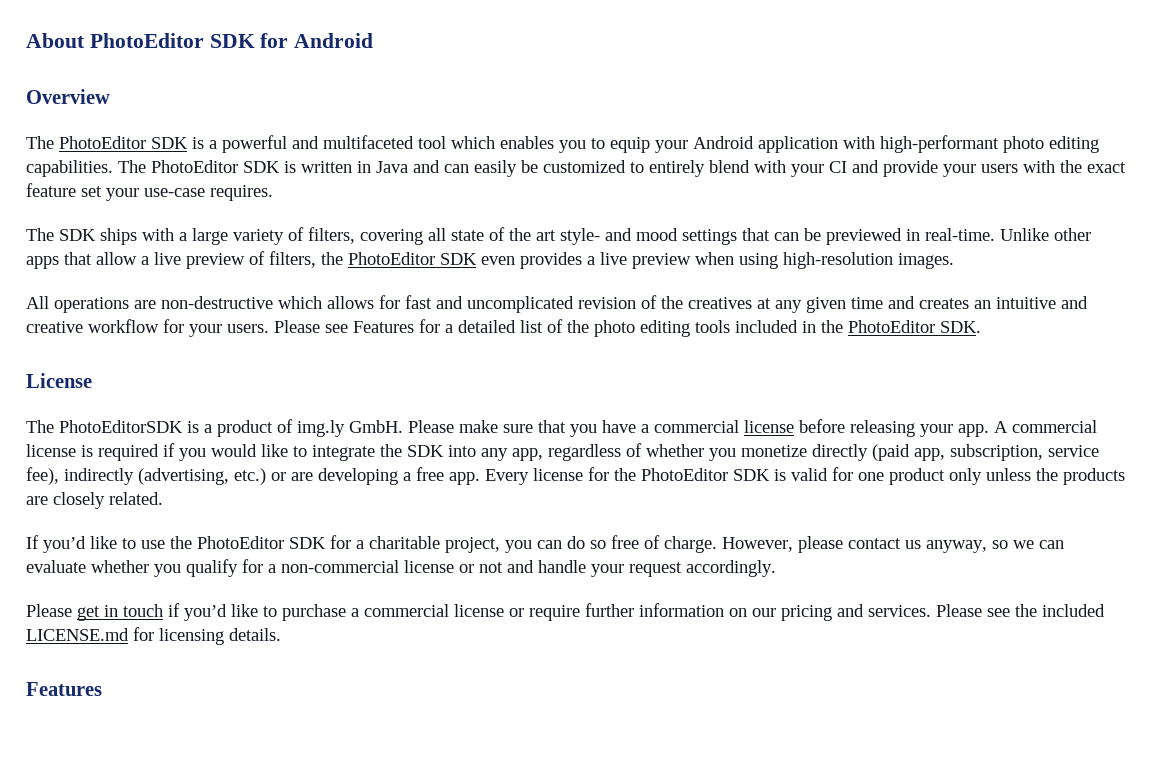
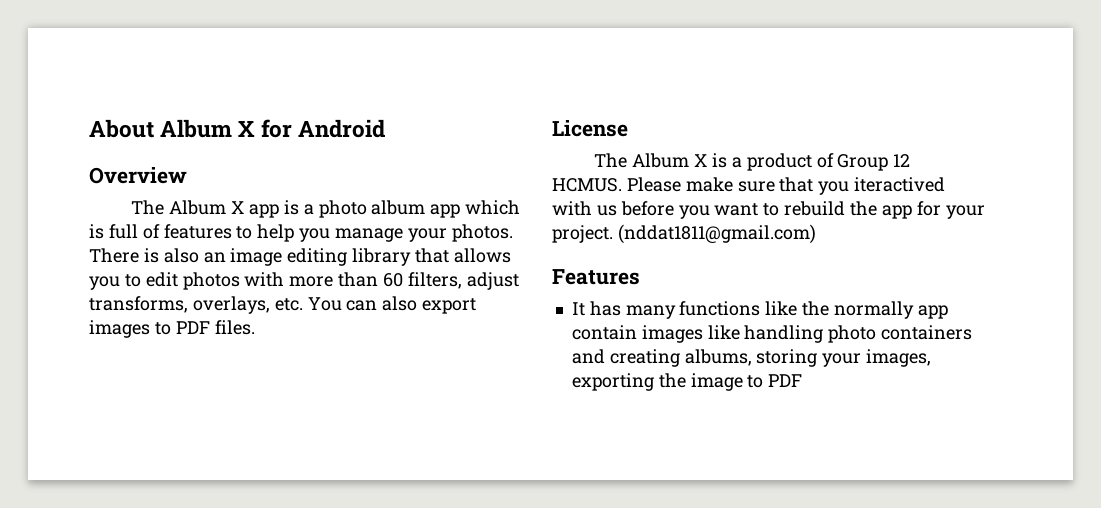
[89,33,255,48] PhotoEditor SDK -> [160,119,256,138] Album X
[59,135,1099,153] [26,160,1126,177] [26,183,273,201] [26,227,1091,245] [26,251,954,269] [26,295,1088,313] [26,319,981,337] PhotoEditor SDK is a powerful and multifaceted tool which enables you to equip your Android application with high-performant photo editing capabilities. The PhotoEditor SDK is written in Java and can easily be customized to entirely blend with your CI and provide your users with the exact feature set your use-case requires. // The SDK ships with a large variety of filters, covering all state of the art style- and mood settings that can be previewed in real-time. Unlike other apps that allow a live preview of filters, the PhotoEditor SDK even provides a live preview when using high-resolution images. // All operations are non-destructive which allows for fast and uncomplicated revision of the creatives at any given time and creates an intuitive and creative workflow for your users. Please see Features for a detailed list of the photo editing tools included in the PhotoEditor SDK. -> [169,200,521,218] [89,224,513,242] [89,248,511,266] [89,272,519,290] [89,296,477,314] [89,320,255,338] Album X app is a photo album app which is full of features to help you manage your photos. There is also an image editing library that allows you to edit photos with more than 60 filters, adjust transforms, overlays, etc. You can also export images to PDF files.
[59,420,183,433] PhotoEditorSDK -> [632,153,708,168] Album X
[297,420,403,437] img.ly GmbH. -> [837,154,911,171] [552,178,622,192] Group 12 HCMUS.
[602,419,1097,437] [26,443,1099,461] [26,467,1125,485] [26,492,163,509] [26,535,1064,553] [26,559,776,577] [26,603,1105,621] [26,627,281,645] [26,682,102,696] have a commercial license before releasing your app. A commercial license is required if you would like to integrate the SDK into any app, regardless of whether you monetize directly (paid app, subscription, service fee), indirectly (advertising, etc.) or are developing a free app. Every license for the PhotoEditor SDK is valid for one product only unless the products are closely related. // If you’d like to use the PhotoEditor SDK for a charitable project, you can do so free of charge. However, please contact us anyway, so we can evaluate whether you qualify for a non-commercial license or not and handle your request accordingly. // Please get in touch if you’d like to purchase a commercial license or require further information on our pricing and services. Please see the included LICENSE.md for licensing details. // Features -> [854,177,946,192] [552,201,985,219] [552,224,816,244] [552,269,640,285] [571,301,948,319] [571,325,973,343] [571,349,932,367] [571,373,803,391] iteractived with us before you want to rebuild the app for your project. (nddat1811@gmail.com) // Features // It has many functions like the normally app contain images like handling photo containers and creating albums, storing your images, exporting the image to PDF

